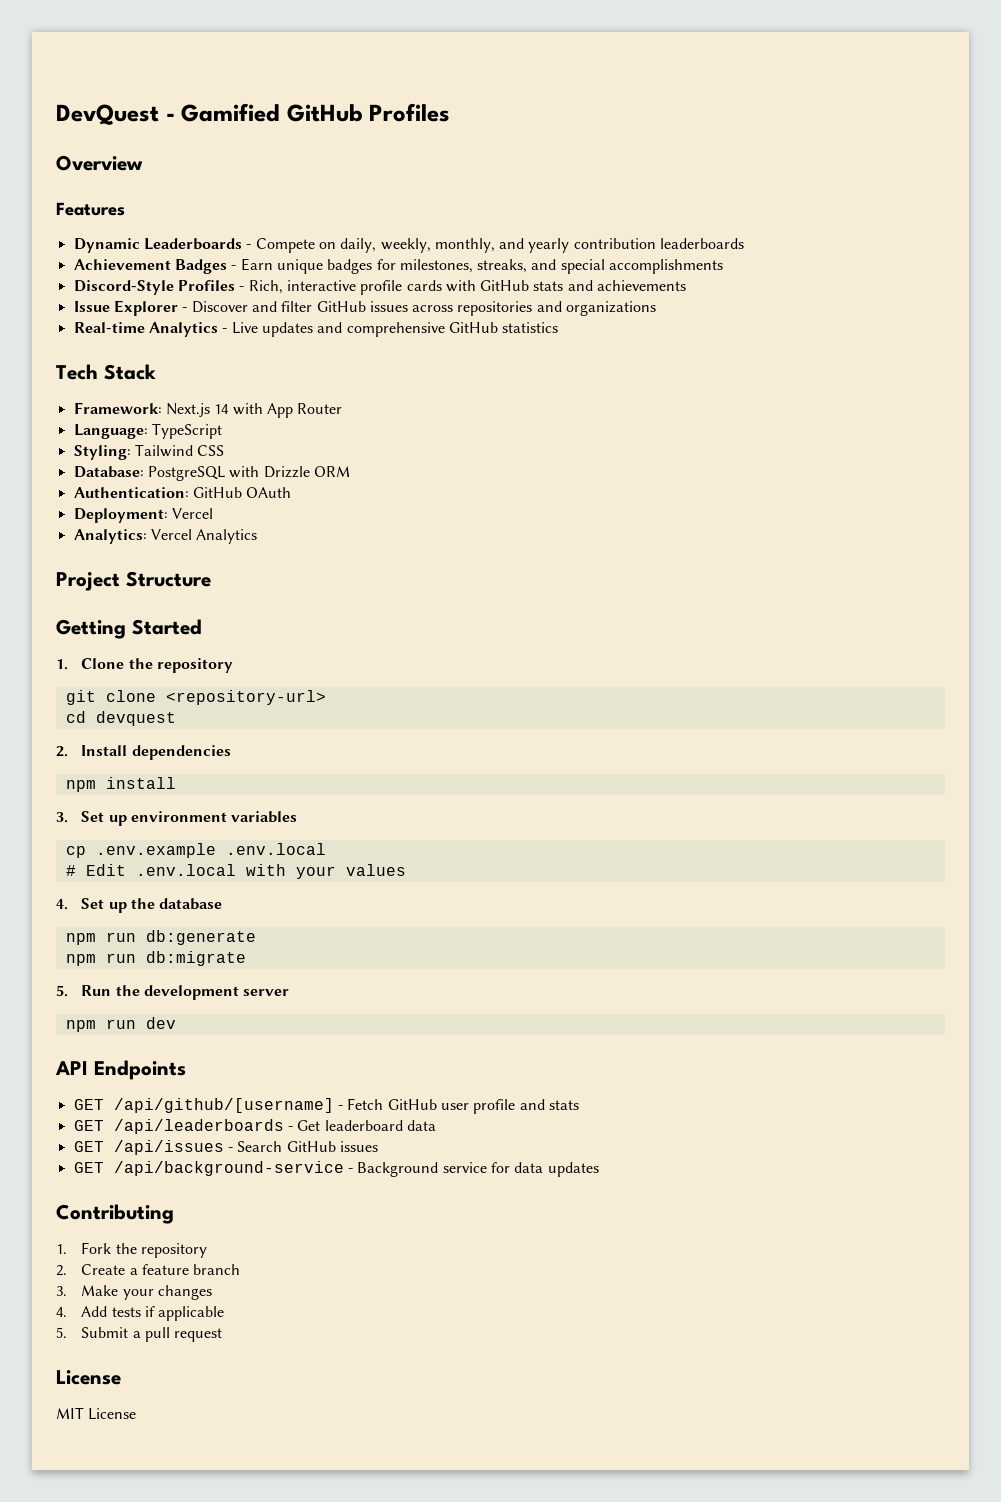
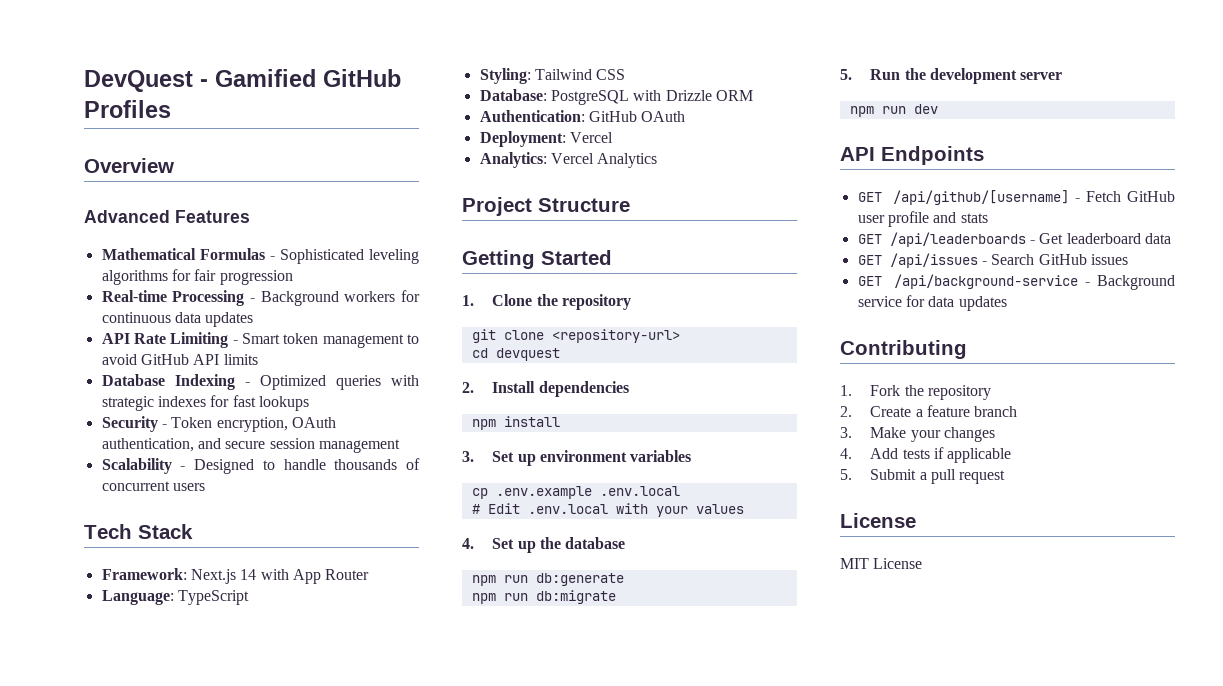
(143, 163) none -> [84,210,170,223] Advanced
[73,238,745,253] [73,258,724,274] [73,280,687,295] [73,300,657,316] [73,322,559,337] Dynamic Leaderboards - Compete on daily, weekly, monthly, and yearly contribution leaderboards // Achievement Badges - Earn unique badges for milestones, streaks, and special accomplishments // Discord-Style Profiles - Rich, interactive profile cards with GitHub stats and achievements // Issue Explorer - Discover and filter GitHub issues across repositories and organizations // Real-time Analytics - Live updates and comprehensive GitHub statistics -> [101,248,419,264] [101,269,293,285] [101,290,420,306] [101,312,254,327] [101,332,419,348] [101,354,258,365] [101,374,420,390] [101,395,309,411] [101,416,336,432] [101,438,400,453] [101,458,421,474] [101,481,205,491] Mathematical Formulas - Sophisticated leveling algorithms for fair progression // Real-time Processing - Background workers for continuous data updates // API Rate Limiting - Smart token management to avoid GitHub API limits // Database Indexing - Optimized queries with strategic indexes for fast lookups // Security - Token encryption, OAuth authentication, and secure session management // Scalability - Designed to handle thousands of concurrent users

